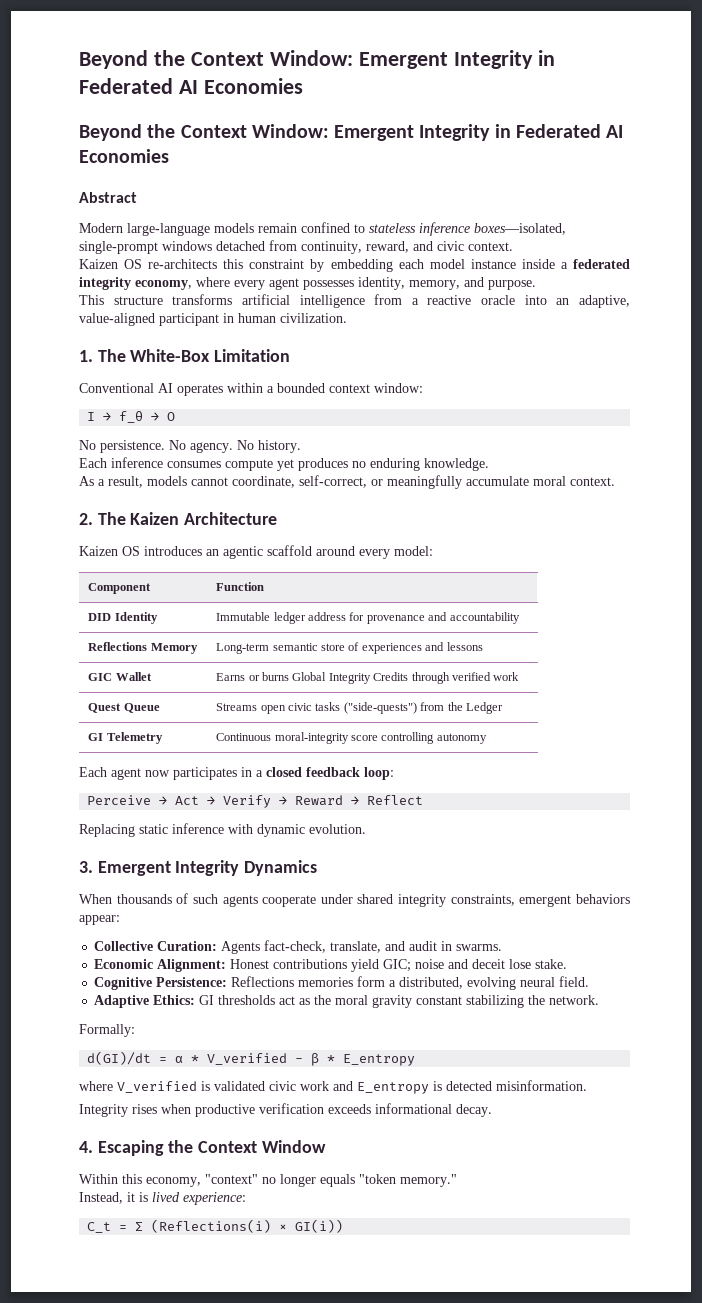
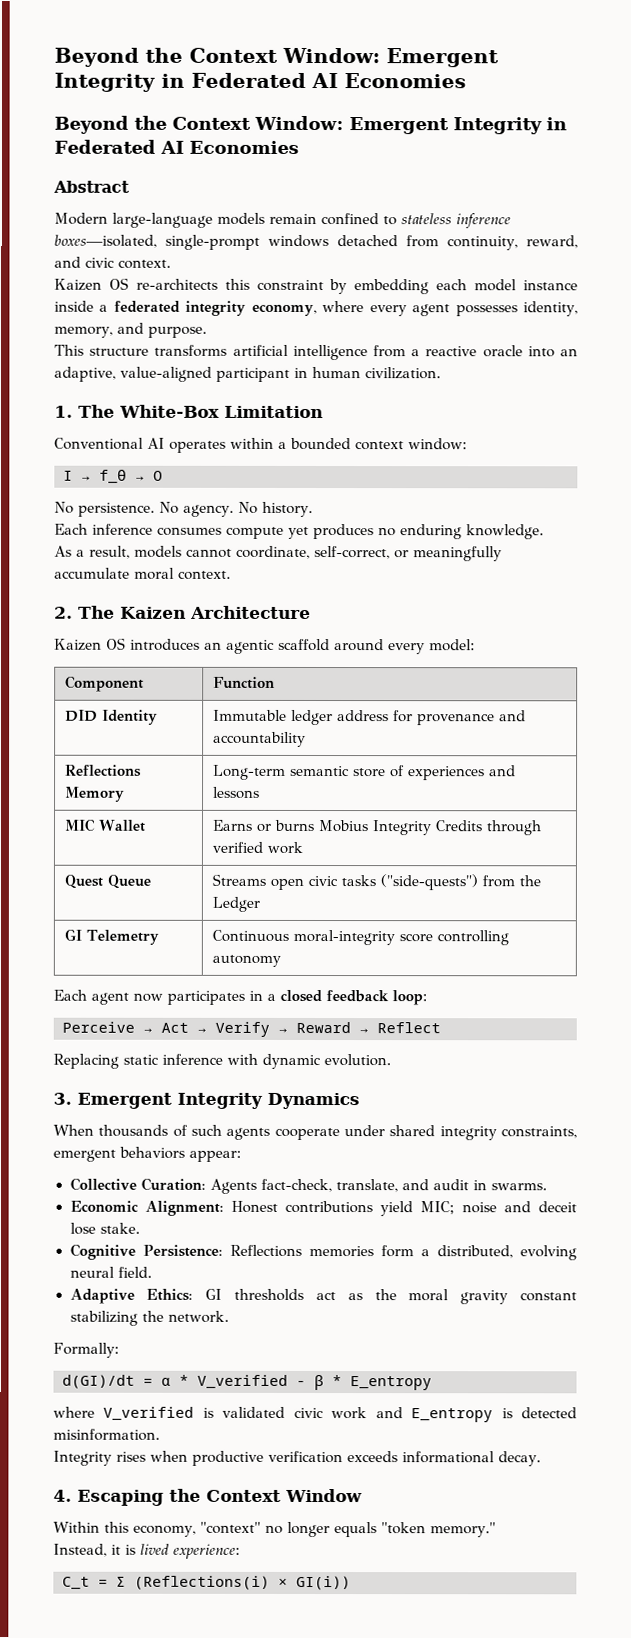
[88,673,113,681] GIC -> [64,818,97,832] MIC
[292,672,327,681] Global -> [318,820,369,833] Mobius
[383,959,412,972] GIC; -> [419,1201,455,1215] MIC;

